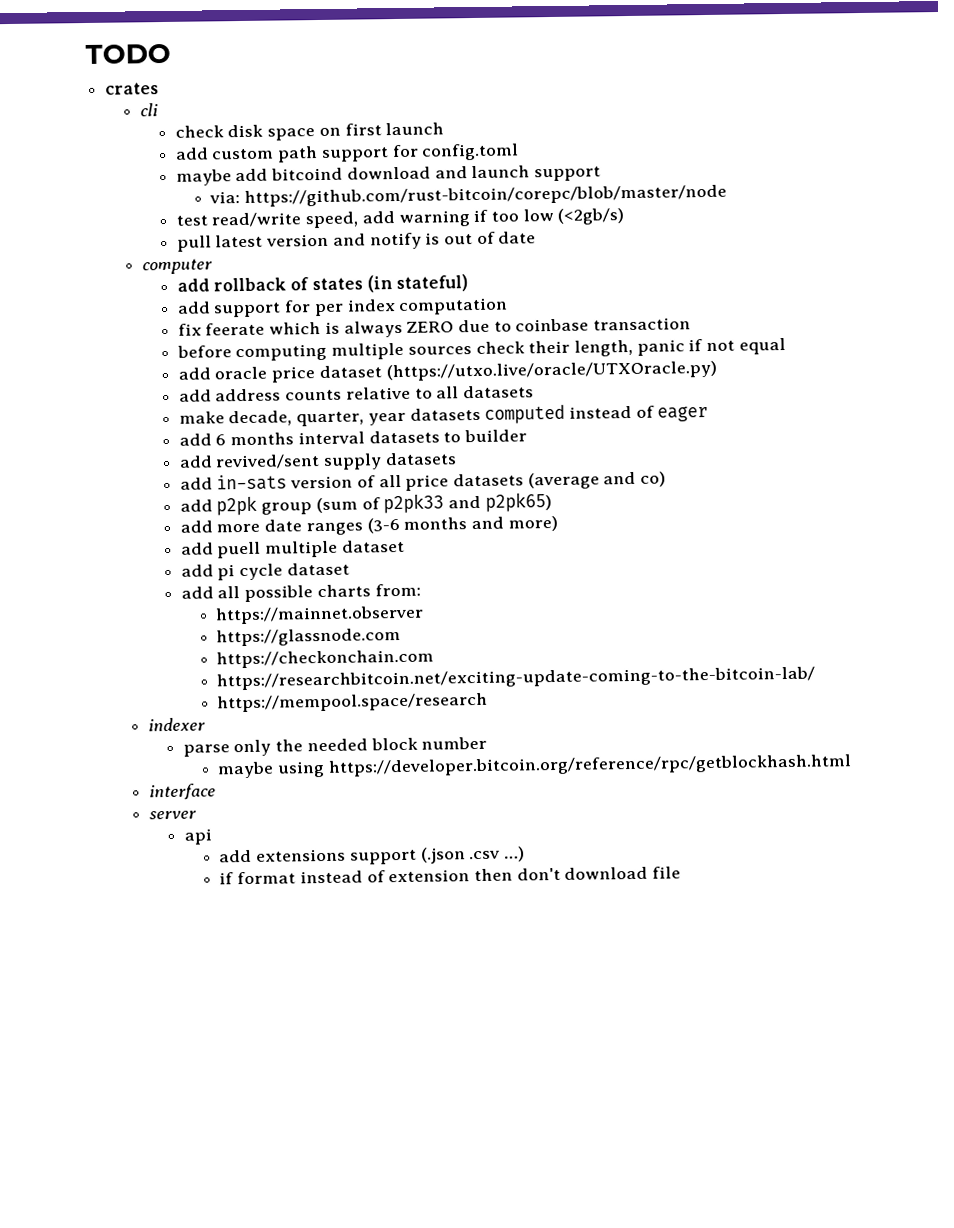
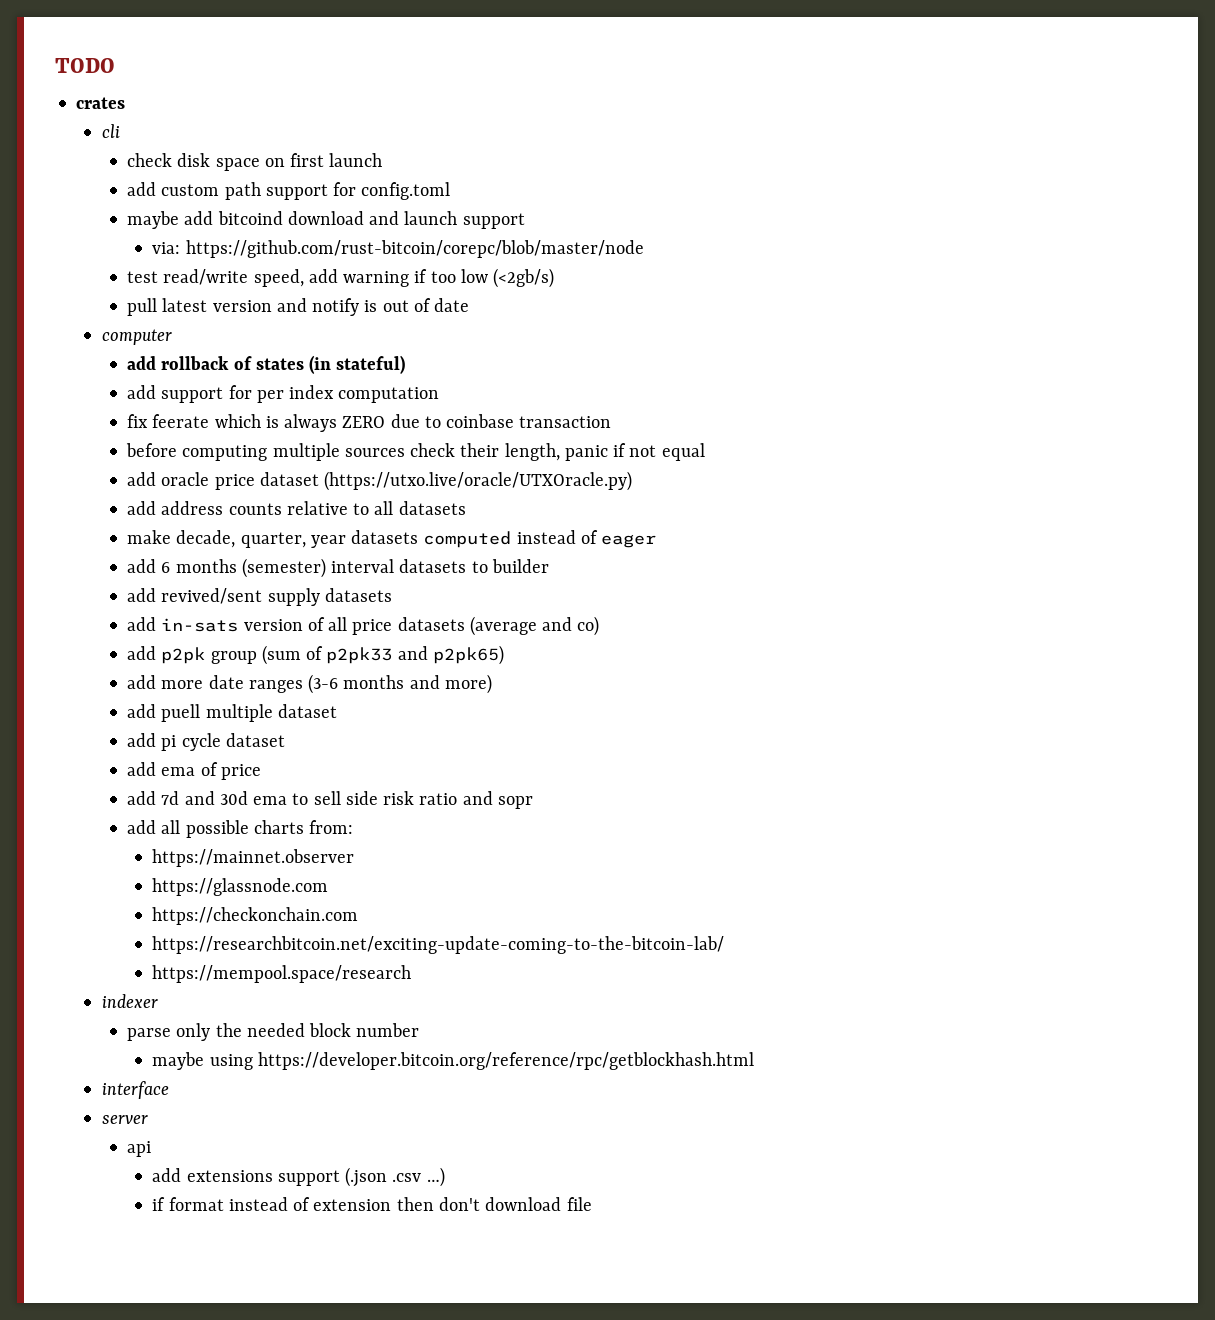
(295, 439) none -> [241,558,326,578] (semester)
(350, 569) none -> [127,762,261,780] [127,791,534,809] // add ema of price // add 7d and 30d ema to sell side risk ratio and sopr

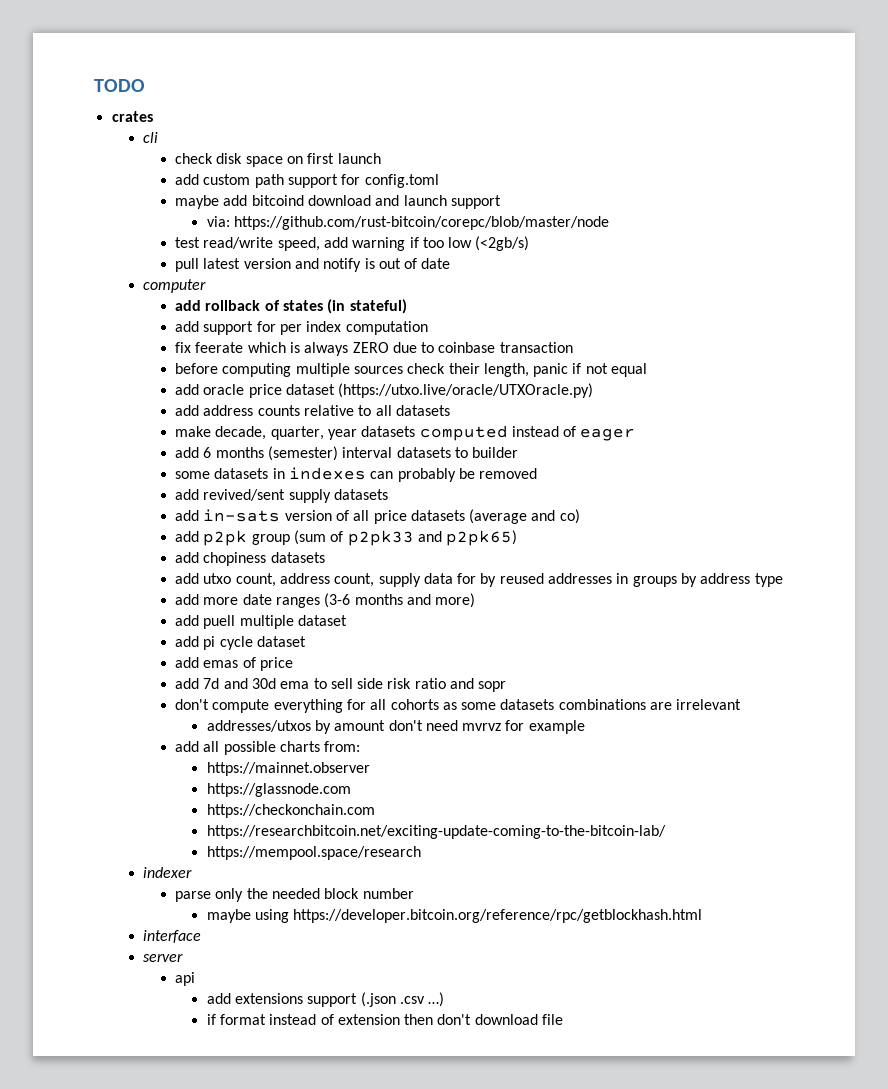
(549, 566) none -> [174,467,538,482] // some datasets in indexes can probably be removed
(504, 655) none -> [174,552,325,566] [174,573,783,587] // add chopiness datasets // add utxo count, address count, supply data for by reused addresses in groups by address type
[161,767,196,776] ema -> [203,660,239,668] emas
(534, 802) none -> [174,699,742,713] [206,720,585,734] // don't compute everything for all cohorts as some datasets combinations are irrelevant // addresses/utxos by amount don't need mvrvz for example

